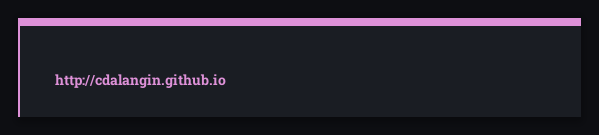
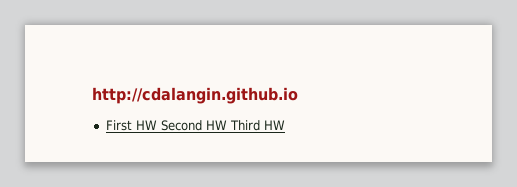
(226, 81) none -> [105,120,285,131] // First HW Second HW Third HW

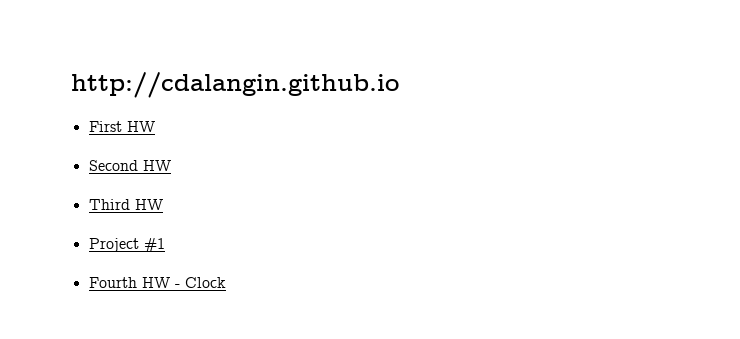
(157, 125) none -> (155, 126) //
(227, 125) none -> (171, 165) //
(285, 125) none -> [88,238,165,252] [88,277,226,288] // Project #1 // Fourth HW - Clock

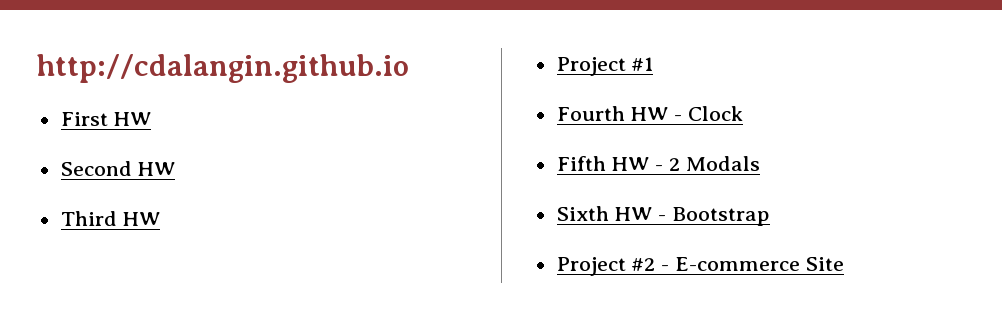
(226, 282) none -> [556,156,760,171] [556,206,771,226] [556,257,844,276] // Fifth HW - 2 Modals // Sixth HW - Bootstrap // Project #2 - E-commerce Site

